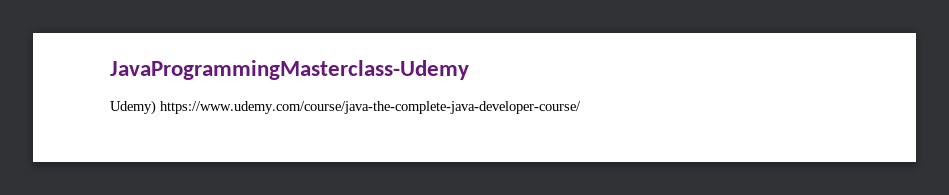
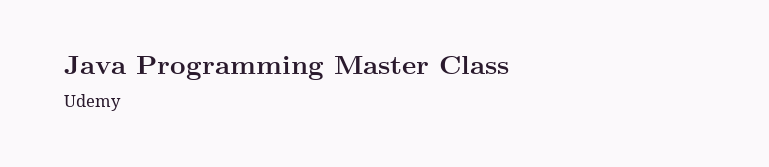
[110,60,469,80] [110,100,581,115] JavaProgrammingMasterclass-Udemy // Udemy) https://www.udemy.com/course/java-the-complete-java-developer-course/ -> [64,56,509,80] [64,94,121,111] Java Programming Master Class // Udemy

